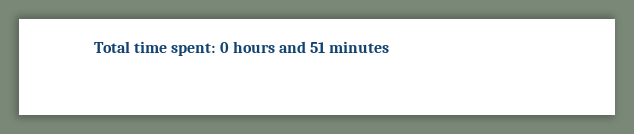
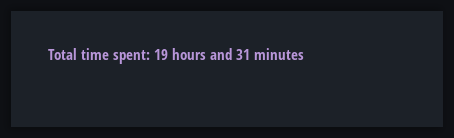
[219,42,229,53] 0 -> [154,49,169,60] 19
[310,42,326,53] 51 -> [236,49,251,60] 31

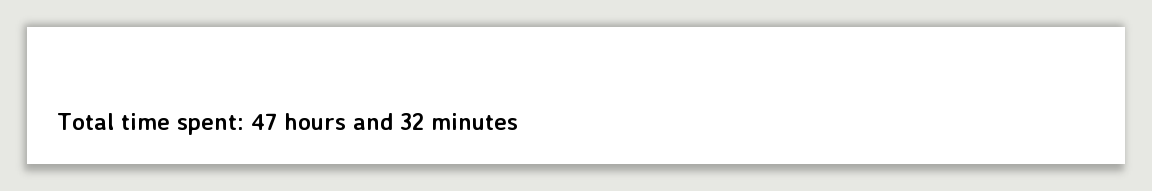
[154,49,169,60] 19 -> [250,113,277,130] 47
[236,49,251,60] 31 -> [399,113,424,130] 32

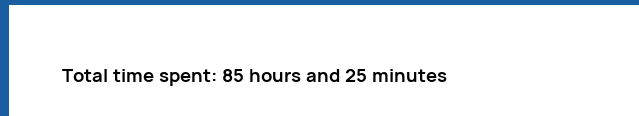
[250,113,277,130] 47 -> [221,69,244,82] 85
[399,113,424,130] 32 -> [344,69,367,82] 25

